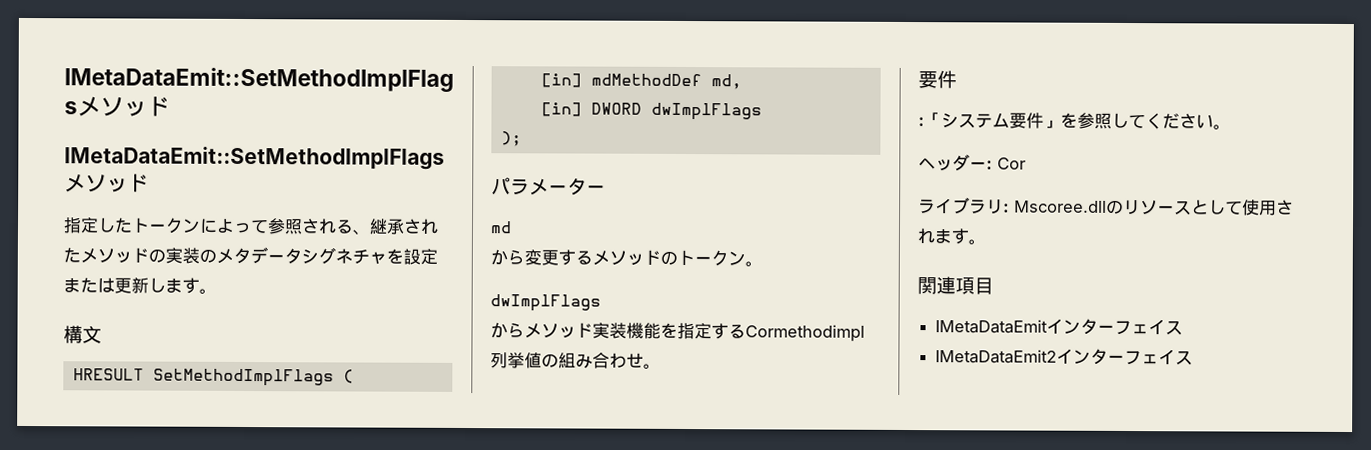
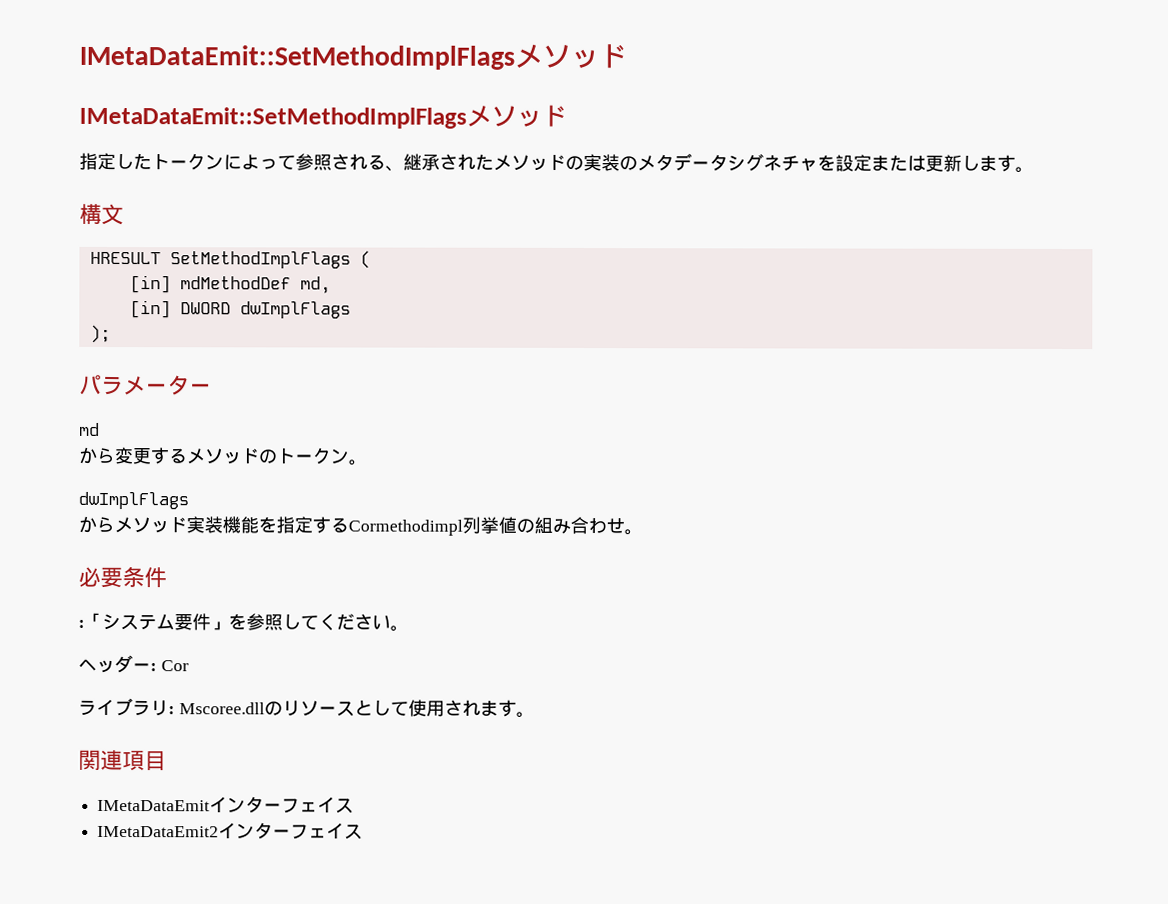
[918,71,938,89] 要 -> [78,566,145,589] 必要条

